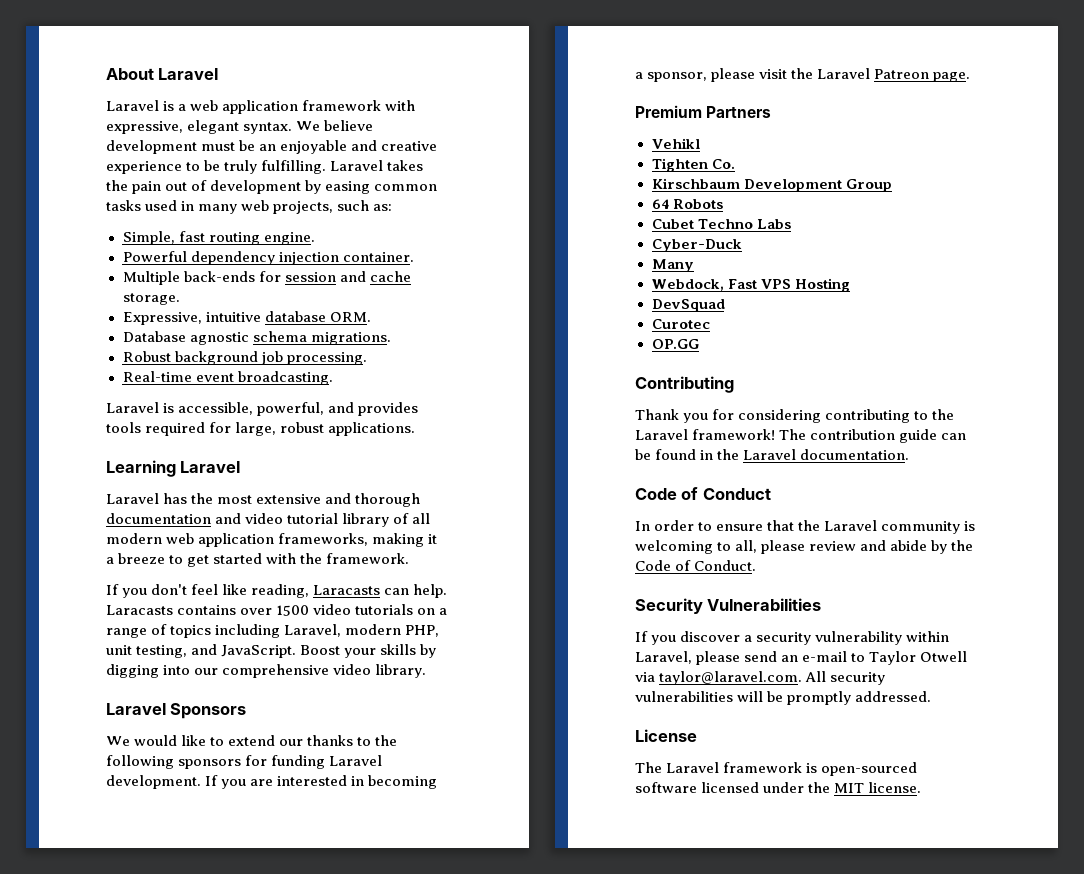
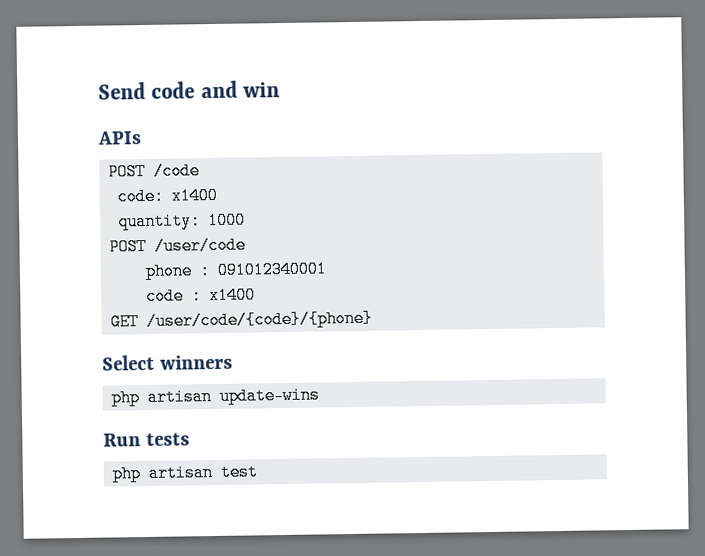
[106,68,219,80] [106,100,416,114] [106,120,374,134] [106,140,438,154] [106,160,424,174] [106,180,438,194] [106,200,393,214] [122,231,315,245] [122,251,414,265] [122,271,411,285] [122,293,180,305] [122,311,371,325] [122,331,391,345] [122,351,367,365] [122,371,333,385] [106,402,419,416] [106,422,416,436] [106,460,241,477] [106,493,421,507] [106,513,431,527] [106,533,438,547] [106,553,410,567] [106,584,448,598] [106,604,448,616] [106,624,440,638] [106,644,437,658] [106,664,427,678] [106,703,247,719] [106,735,398,746] [106,755,383,769] [106,775,438,789] [635,68,971,82] [635,105,772,118] [651,138,700,149] [651,158,735,172] [651,178,892,192] [651,199,723,209] [651,219,791,229] [651,239,742,252] [651,259,694,272] [651,278,850,292] [651,299,725,312] [651,319,710,329] [651,339,700,349] [635,376,734,393] [635,409,955,423] [635,429,967,443] [635,449,910,460] [635,487,771,500] [635,520,976,534] [635,540,974,554] [635,560,757,571] [635,598,822,614] [635,631,950,645] [635,651,968,665] [635,671,886,685] [635,691,932,705] [635,729,697,742] [635,762,918,776] [635,782,922,793] About Laravel // Laravel is a web application framework with expressive, elegant syntax. We believe development must be an enjoyable and creative experience to be truly fulfilling. Laravel takes the pain out of development by easing common tasks used in many web projects, such as: // Simple, fast routing engine. // Powerful dependency injection container. // Multiple back-ends for session and cache storage. // Expressive, intuitive database ORM. // Database agnostic schema migrations. // Robust background job processing. // Real-time event broadcasting. // Laravel is accessible, powerful, and provides tools required for large, robust applications. // Learning Laravel // Laravel has the most extensive and thorough documentation and video tutorial library of all modern web application frameworks, making it a breeze to get started with the framework. // If you don't feel like reading, Laracasts can help. Laracasts contains over 1500 video tutorials on a range of topics including Laravel, modern PHP, unit testing, and JavaScript. Boost your skills by digging into our comprehensive video library. // Laravel Sponsors // We would like to extend our thanks to the following sponsors for funding Laravel development. If you are interested in becoming a sponsor, please visit the Laravel Patreon page. // Premium Partners // Vehikl // Tighten Co. // Kirschbaum Development Group // 64 Robots // Cubet Techno Labs // Cyber-Duck // Many // Webdock, Fast VPS Hosting // DevSquad // Curotec // OP.GG // Contributing // Thank you for considering contributing to the Laravel framework! The contribution guide can be found in the Laravel documentation. // Code of Conduct // In order to ensure that the Laravel community is welcoming to all, please review and abide by the Code of Conduct. // Security Vulnerabilities // If you discover a security vulnerability within Laravel, please send an e-mail to Taylor Otwell via taylor@laravel.com. All security vulnerabilities will be promptly addressed. // License // The Laravel framework is open-sourced software licensed under the MIT license. -> [98,80,281,100] [97,131,142,145] [108,162,201,181] [117,186,219,206] [118,211,247,231] [109,236,247,256] [145,260,328,280] [146,286,257,305] [110,309,374,331] [102,354,233,371] [111,386,321,407] [103,432,190,447] [112,463,259,483] Send code and win // APIs // POST /code // code: x1400 // quantity: 1000 // POST /user/code // phone : 091012340001 // code : x1400 // GET /user/code/{code}/{phone} // Select winners // php artisan update-wins // Run tests // php artisan test

